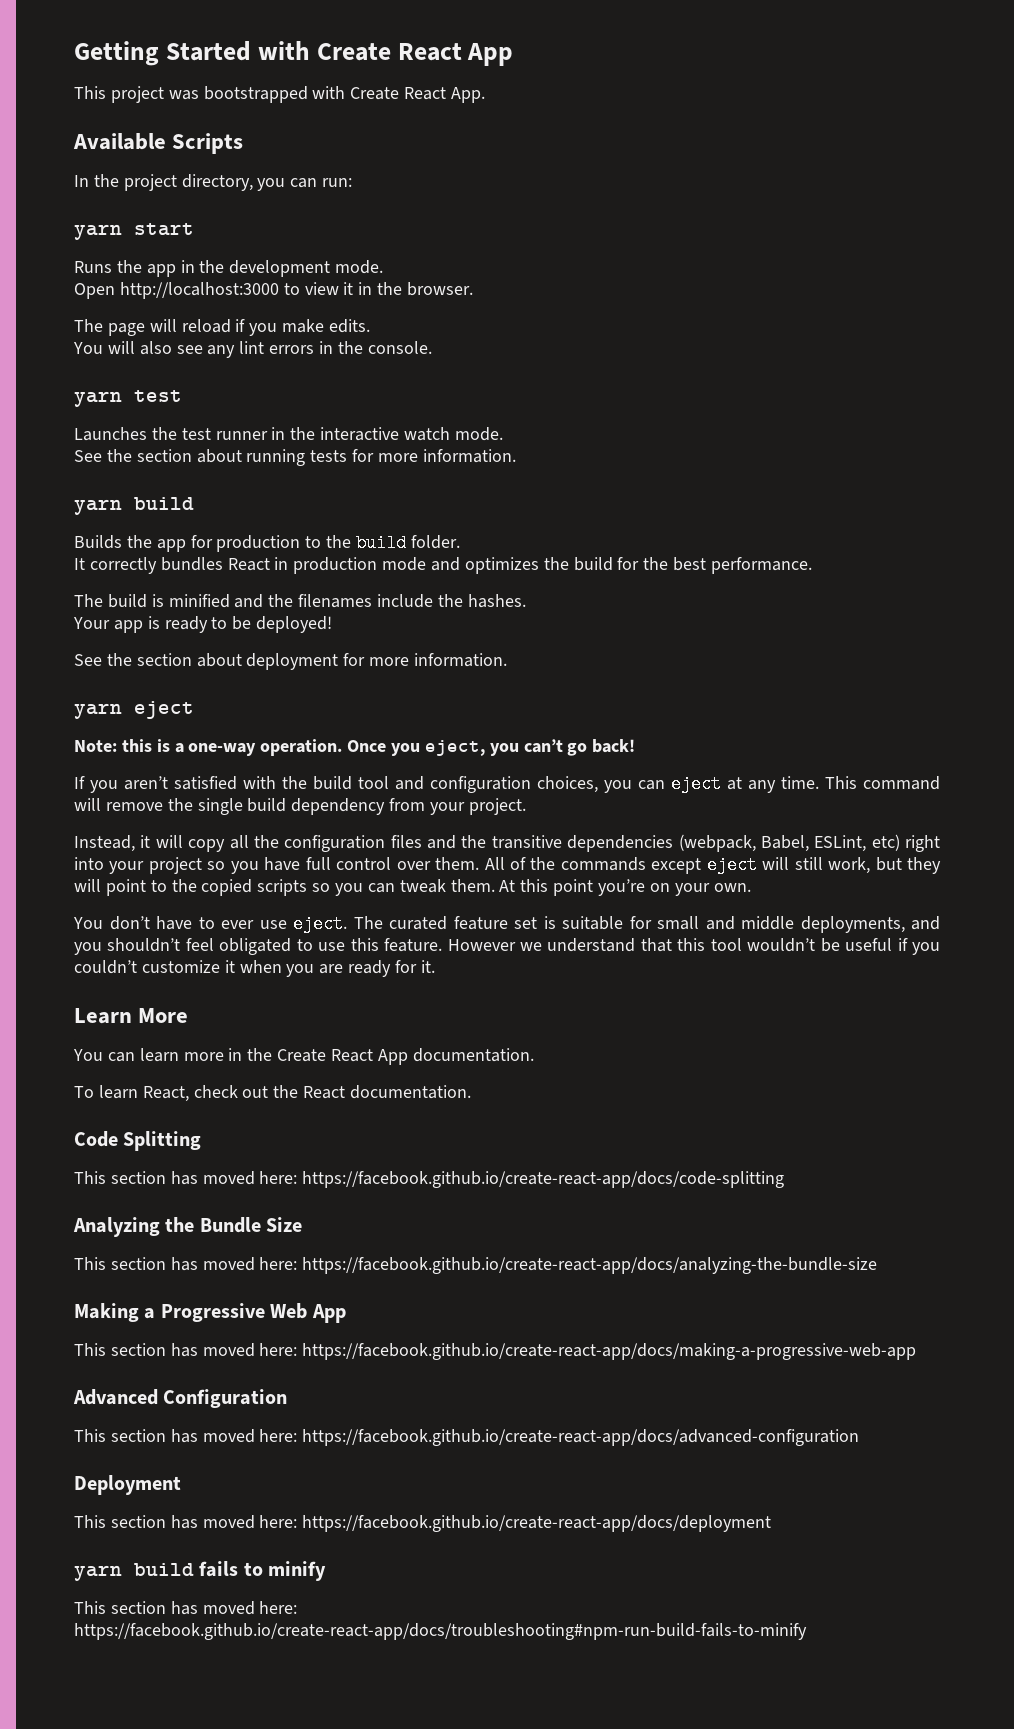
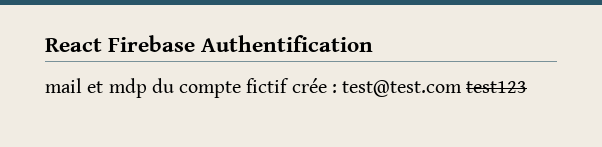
[74,41,514,66] [74,86,486,103] [73,133,244,154] [74,174,353,191] [74,223,194,240] [74,260,384,277] [74,282,474,299] [74,319,371,336] [73,341,432,358] [74,390,182,407] [74,427,503,441] [74,449,516,466] [74,497,194,515] [74,534,460,552] [74,557,813,574] [74,594,526,608] [73,616,333,633] [74,653,508,670] [74,701,194,719] [74,739,636,756] [74,775,940,793] [74,798,526,815] [74,834,940,852] [74,856,942,874] [74,879,751,896] [73,915,940,933] [74,938,941,955] [74,960,435,977] [74,1008,189,1024] [73,1048,534,1065] [74,1085,472,1102] [74,1131,202,1151] [74,1171,785,1188] [73,1217,303,1237] [74,1257,878,1274] [74,1303,346,1323] [74,1343,917,1360] [73,1389,288,1408] [74,1429,860,1446] [74,1475,181,1495] [74,1515,772,1532] [74,1561,327,1581] [74,1601,298,1615] [74,1623,807,1640] Getting Started with Create React App // This project was bootstrapped with Create React App. // Available Scripts // In the project directory, you can run: // yarn start // Runs the app in the development mode. // Open http://localhost:3000 to view it in the browser. // The page will reload if you make edits. // You will also see any lint errors in the console. // yarn test // Launches the test runner in the interactive watch mode. // See the section about running tests for more information. // yarn build // Builds the app for production to the build folder. // It correctly bundles React in production mode and optimizes the build for the best performance. // The build is minified and the filenames include the hashes. // Your app is ready to be deployed! // See the section about deployment for more information. // yarn eject // Note: this is a one-way operation. Once you eject, you can’t go back! // If you aren’t satisfied with the build tool and configuration choices, you can eject at any time. This command will remove the single build dependency from your project. // Instead, it will copy all the configuration files and the transitive dependencies (webpack, Babel, ESLint, etc) right into your project so you have full control over them. All of the commands except eject will still work, but they will point to the copied scripts so you can tweak them. At this point you’re on your own. // You don’t have to ever use eject. The curated feature set is suitable for small and middle deployments, and you shouldn’t feel obligated to use this feature. However we understand that this tool wouldn’t be useful if you couldn’t customize it when you are ready for it. // Learn More // You can learn more in the Create React App documentation. // To learn React, check out the React documentation. // Code Splitting // This section has moved here: https://facebook.github.io/create-react-app/docs/code-splitting // Analyzing the Bundle Size // This section has moved here: https://facebook.github.io/create-react-app/docs/analyzing-the-bundle-size // Making a Progressive Web App // This section has moved here: https://facebook.github.io/create-react-app/docs/making-a-progressive-web-app // Advanced Configuration // This section has moved here: https://facebook.github.io/create-react-app/docs/advanced-configuration // Deployment // This section has moved here: https://facebook.github.io/create-react-app/docs/deployment // yarn build fails to minify // This section has moved here: https://facebook.github.io/create-react-app/docs/troubleshooting#npm-run-build-fails-to-minify -> [45,35,374,52] [45,78,528,98] React Firebase Authentification // mail et mdp du compte fictif crée : test@test.com test123

